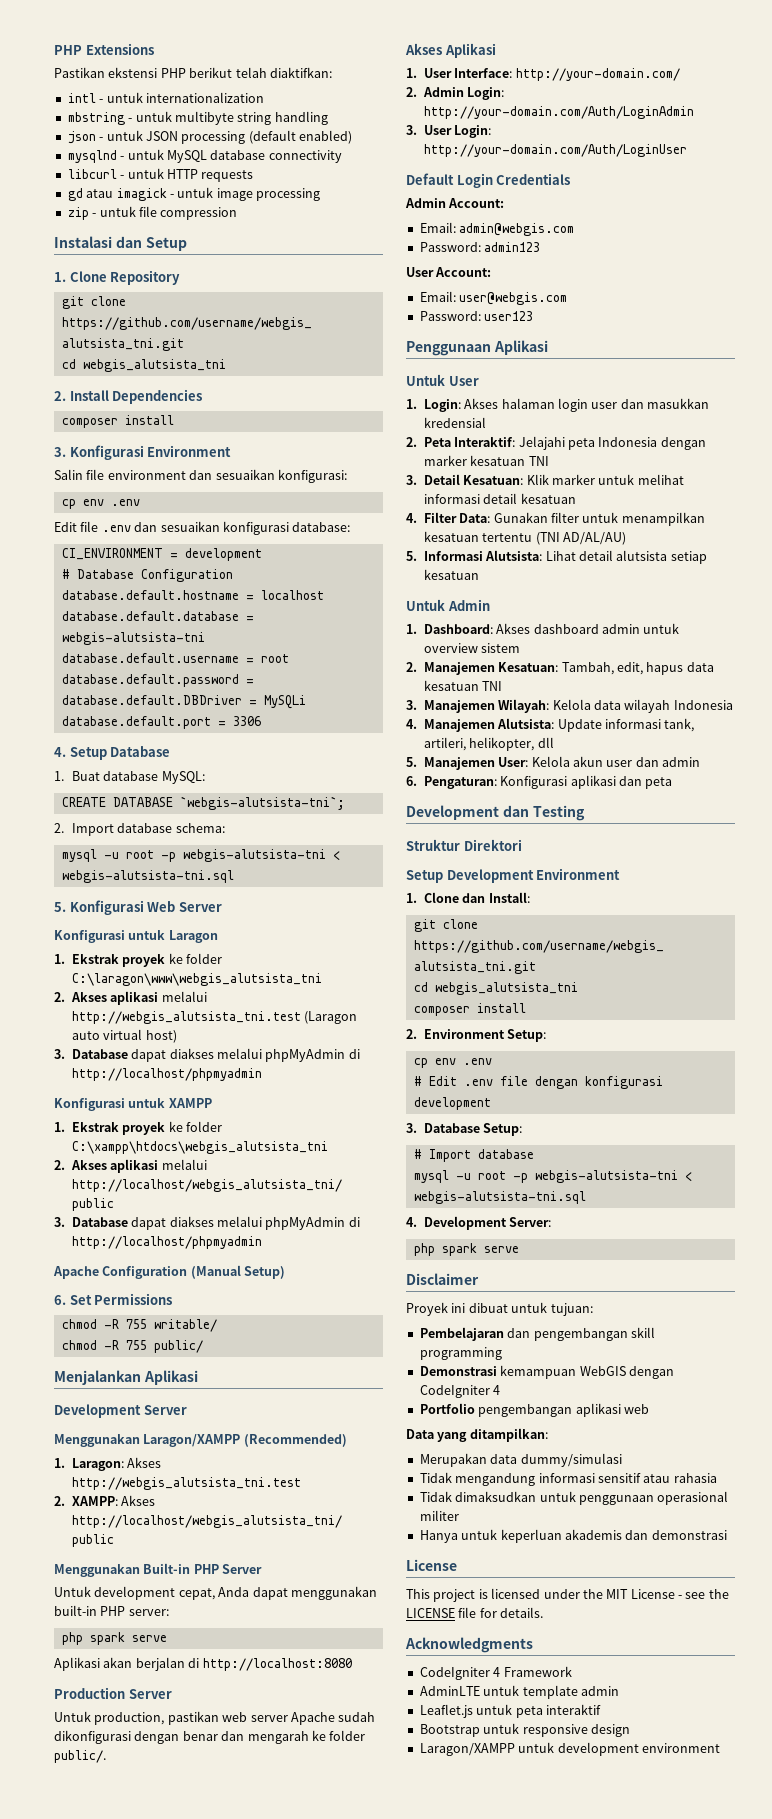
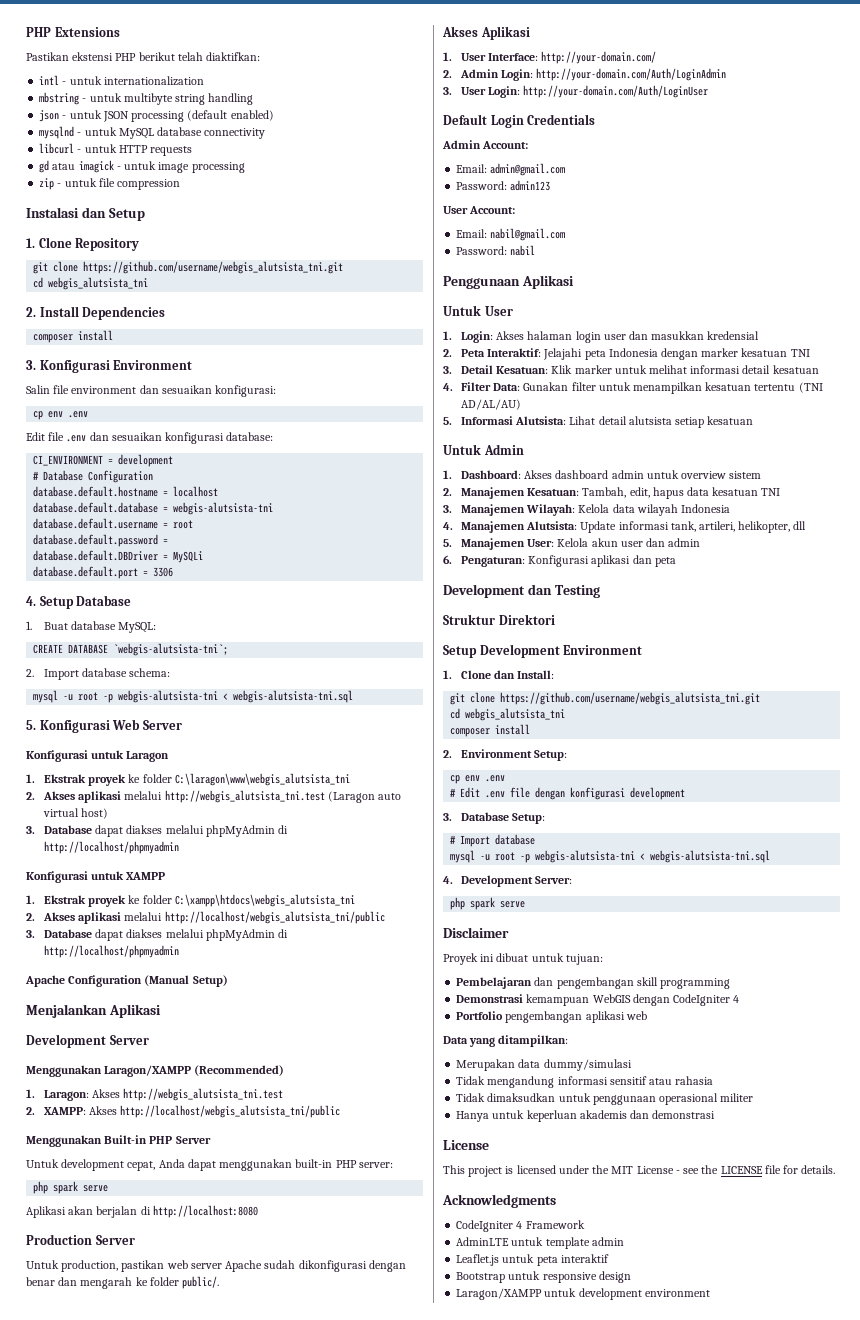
[54,1293,173,1305] [61,1319,217,1332] [61,1340,203,1353] // 6. Set Permissions // chmod -R 755 writable/ // chmod -R 755 public/ -> (228, 981) none
[459,223,575,236] admin@webgis.com -> [490,163,566,176] admin@gmail.com
[459,292,568,305] [419,311,534,321] user@webgis.com // Password: user123 -> [490,228,566,241] [456,245,536,256] nabil@gmail.com // Password: nabil

